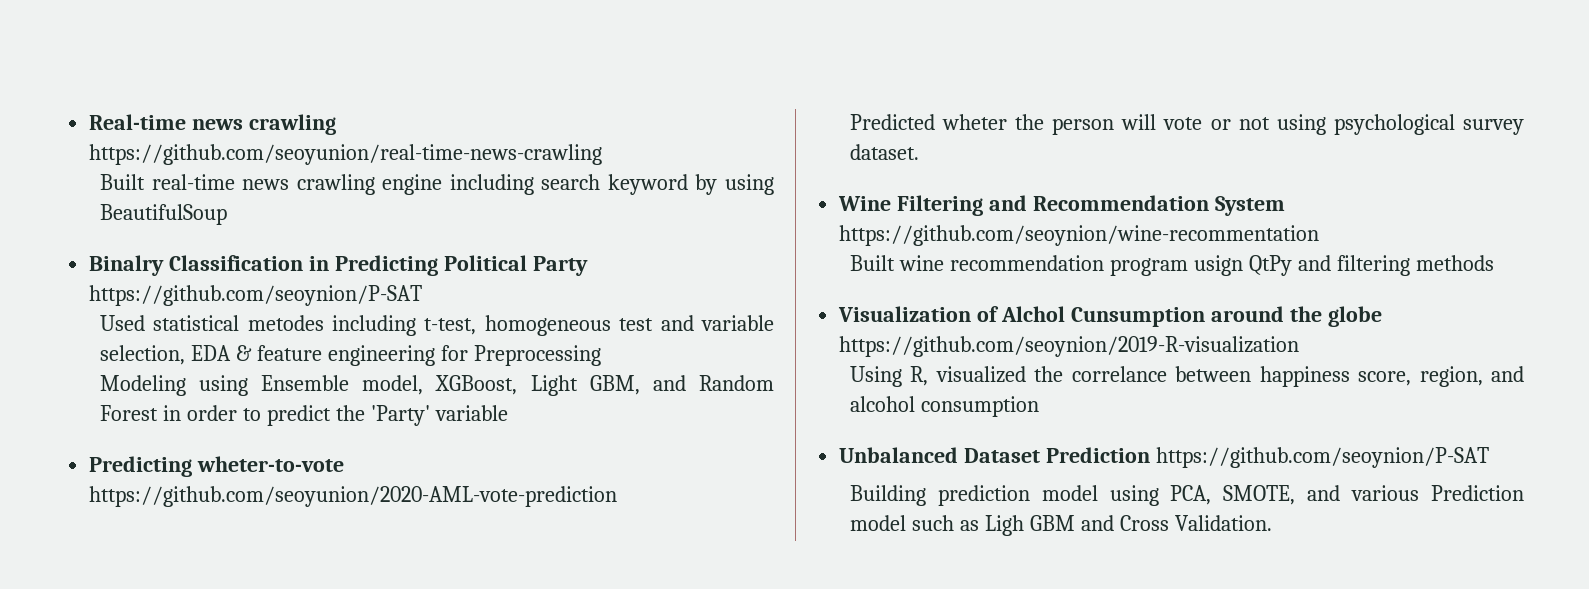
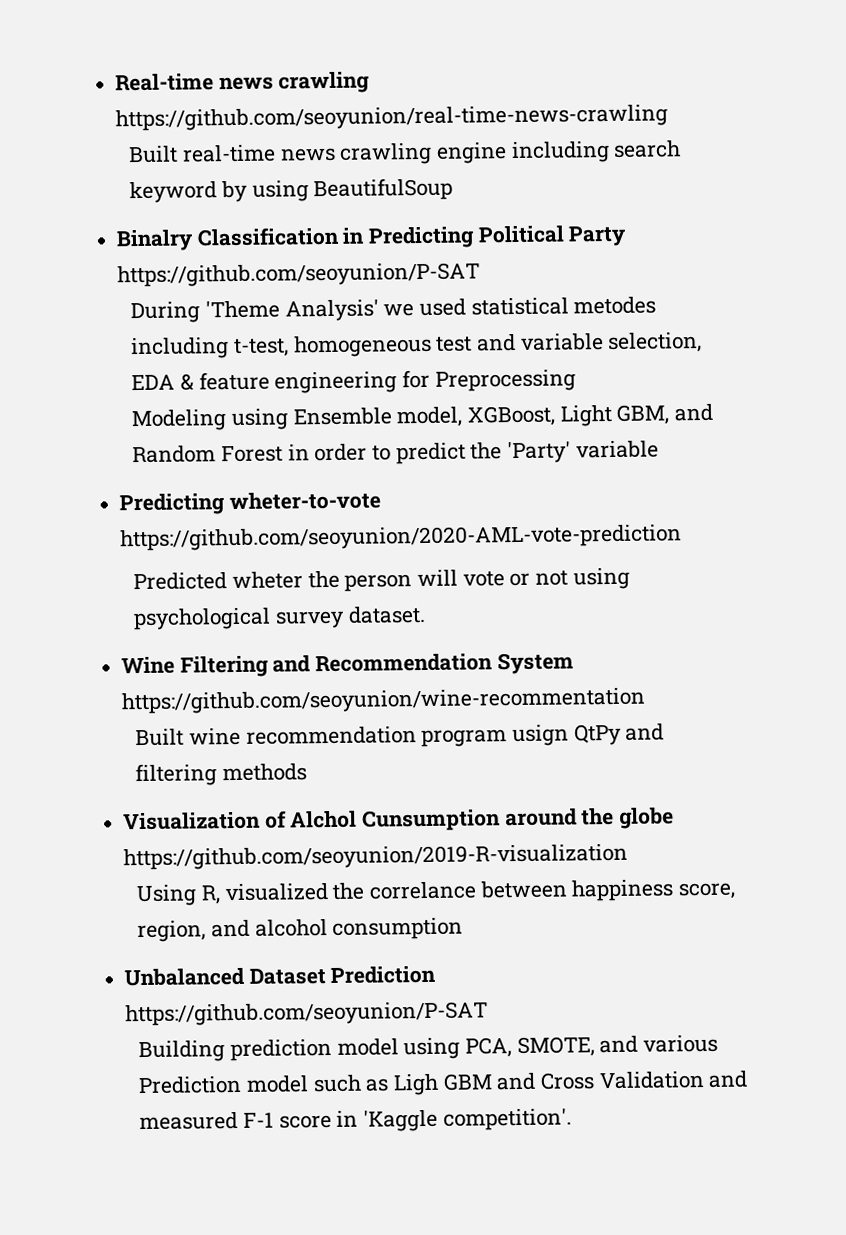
[89,285,423,306] [99,315,145,331] https://github.com/seoynion/P-SAT // Used -> [117,262,481,288] [130,298,466,324] https://github.com/seoyunion/P-SAT // During 'Theme Analysis' we used
[839,225,1320,246] https://github.com/seoynion/wine-recommentation -> [121,687,646,715] https://github.com/seoyunion/wine-recommentation
[839,336,1300,357] https://github.com/seoynion/2019-R-visualization -> [123,843,629,871] https://github.com/seoyunion/2019-R-visualization
[1156,447,1490,468] https://github.com/seoynion/P-SAT -> [125,1001,489,1027] https://github.com/seoyunion/P-SAT
[1174,515,1272,531] Validation. -> [598,1070,749,1090] [139,1108,572,1132] Validation and measured F-1 score in 'Kaggle competition'.

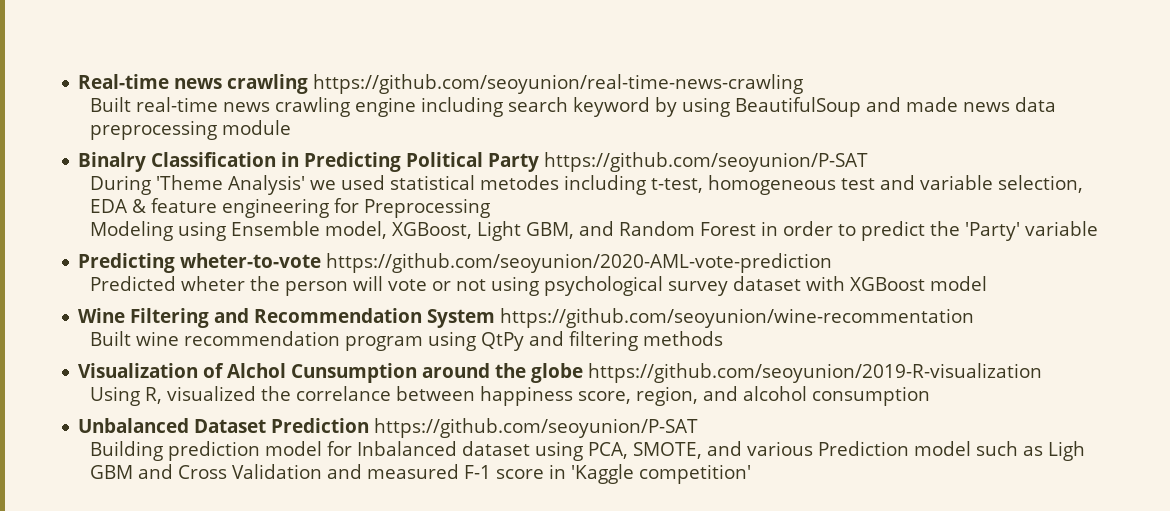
(454, 189) none -> [865,97,1056,112] [89,120,291,140] and made news data preprocessing module
[347,605,426,624] dataset. -> [732,276,987,291] dataset with XGBoost model
[511,724,569,747] usign -> [427,331,476,351] using
(399, 1047) none -> [326,441,530,456] for Inbalanced dataset
[442,1108,572,1131] competition'. -> [638,464,751,484] competition'

